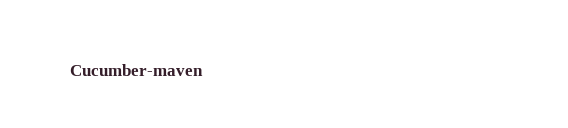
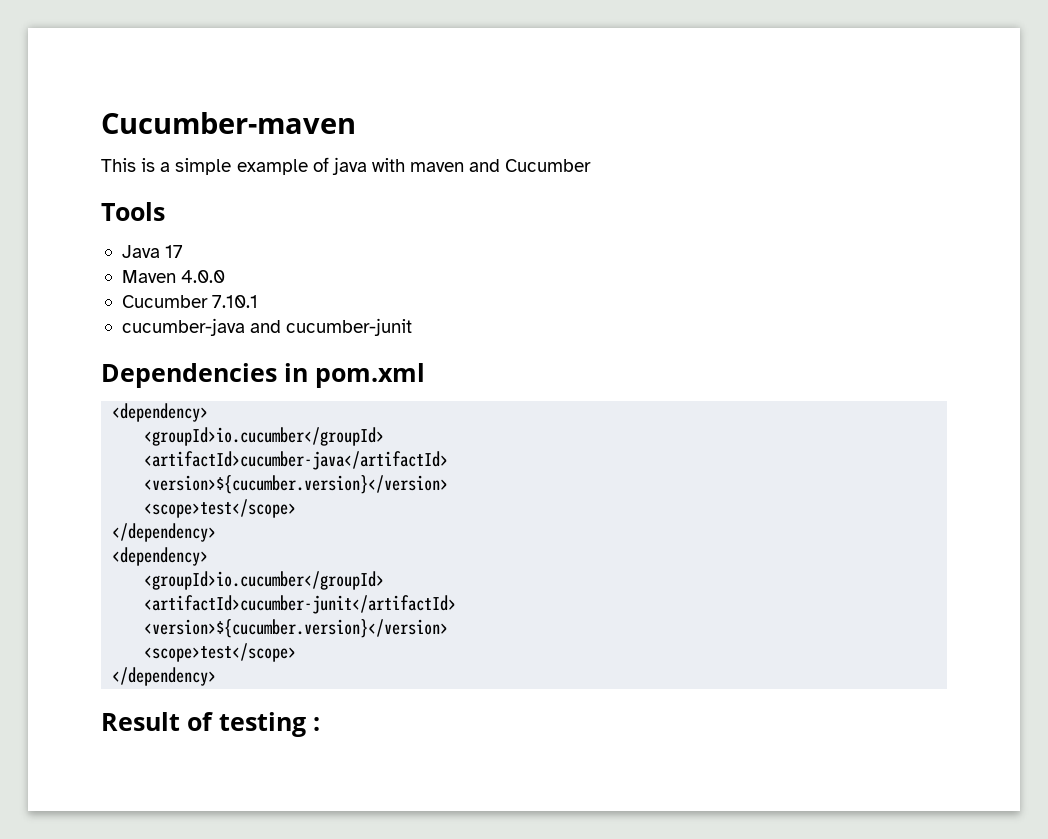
(203, 70) none -> [101,157,592,175] [101,202,165,221] [121,245,184,258] [121,270,226,283] [121,295,259,308] [121,318,413,336] [101,363,425,388] [112,403,209,422] [144,427,385,446] [144,451,449,470] [144,475,449,494] [144,499,297,518] [112,523,217,542] [112,547,209,566] [144,571,385,590] [144,595,457,614] [144,619,449,638] [144,643,297,662] [112,667,217,686] [101,712,320,737] // This is a simple example of java with maven and Cucumber // Tools // Java 17 // Maven 4.0.0 // Cucumber 7.10.1 // cucumber-java and cucumber-junit // Dependencies in pom.xml // <dependency> // <groupId>io.cucumber</groupId> // <artifactId>cucumber-java</artifactId> // <version>${cucumber.version}</version> // <scope>test</scope> // </dependency> // <dependency> // <groupId>io.cucumber</groupId> // <artifactId>cucumber-junit</artifactId> // <version>${cucumber.version}</version> // <scope>test</scope> // </dependency> // Result of testing :

